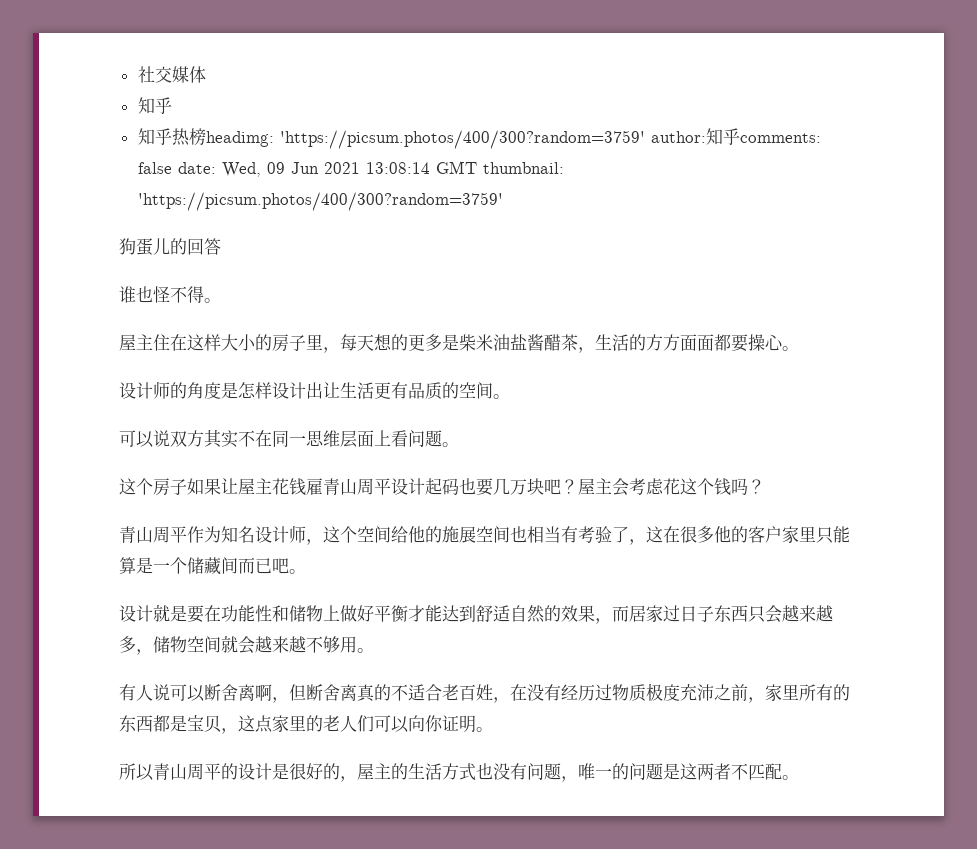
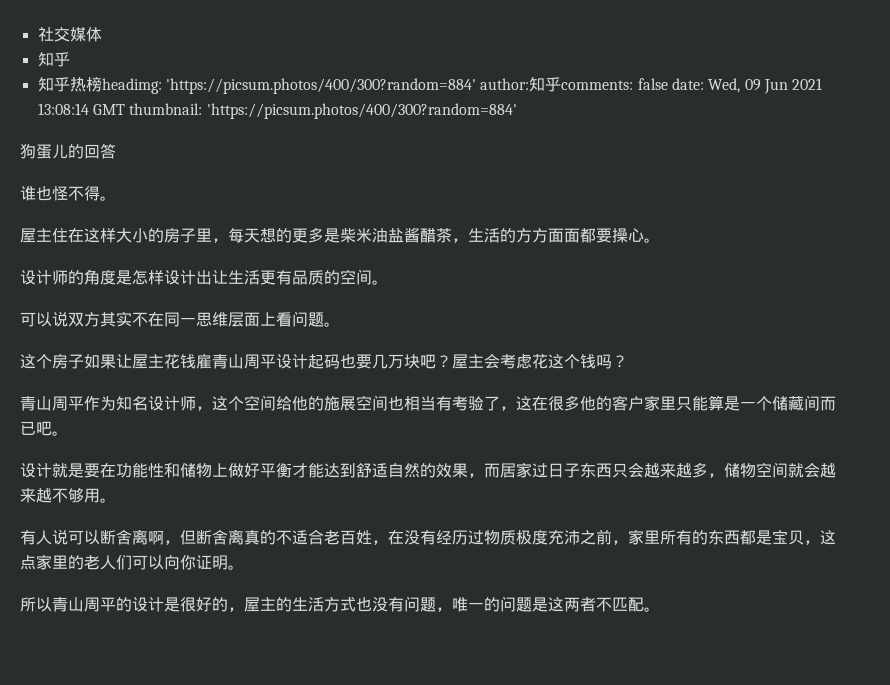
[279,130,645,149] 'https://picsum.photos/400/300?random=3759' -> [165,78,476,94] 'https://picsum.photos/400/300?random=884'
[137,192,503,211] 'https://picsum.photos/400/300?random=3759' -> [206,103,517,119] 'https://picsum.photos/400/300?random=884'

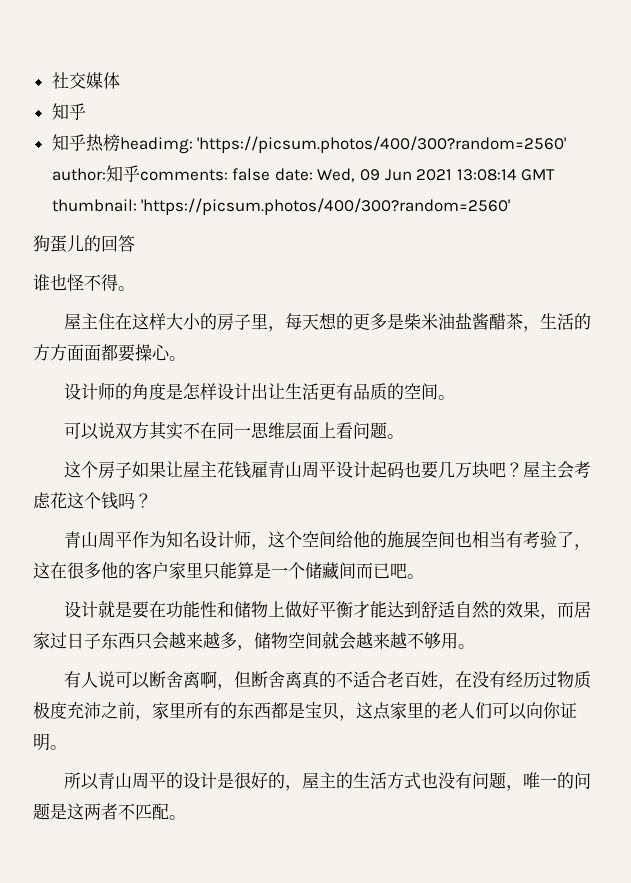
[165,78,476,94] 'https://picsum.photos/400/300?random=884' -> [197,136,567,153] 'https://picsum.photos/400/300?random=2560'
[206,103,517,119] 'https://picsum.photos/400/300?random=884' -> [141,198,511,215] 'https://picsum.photos/400/300?random=2560'

